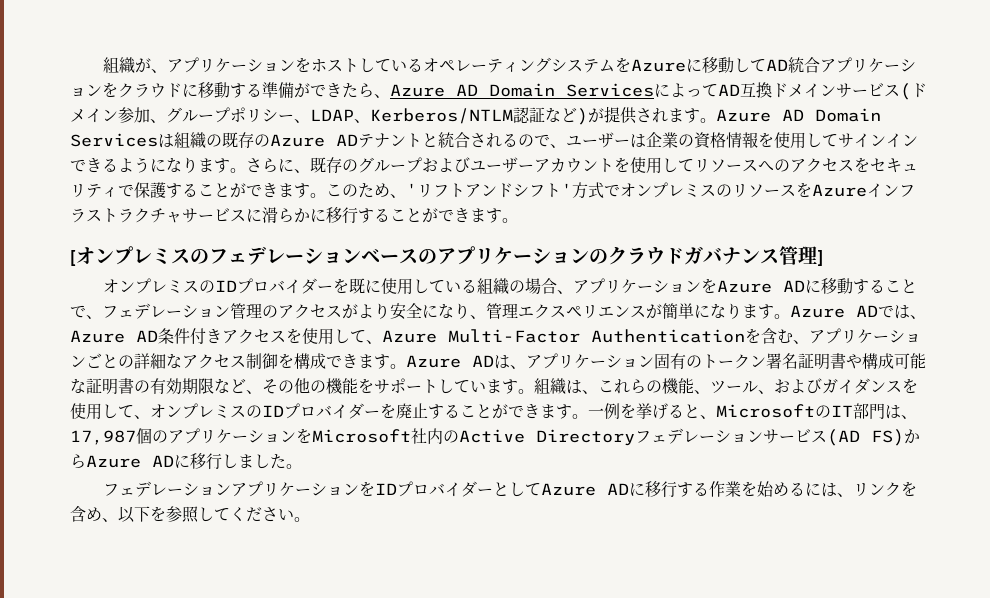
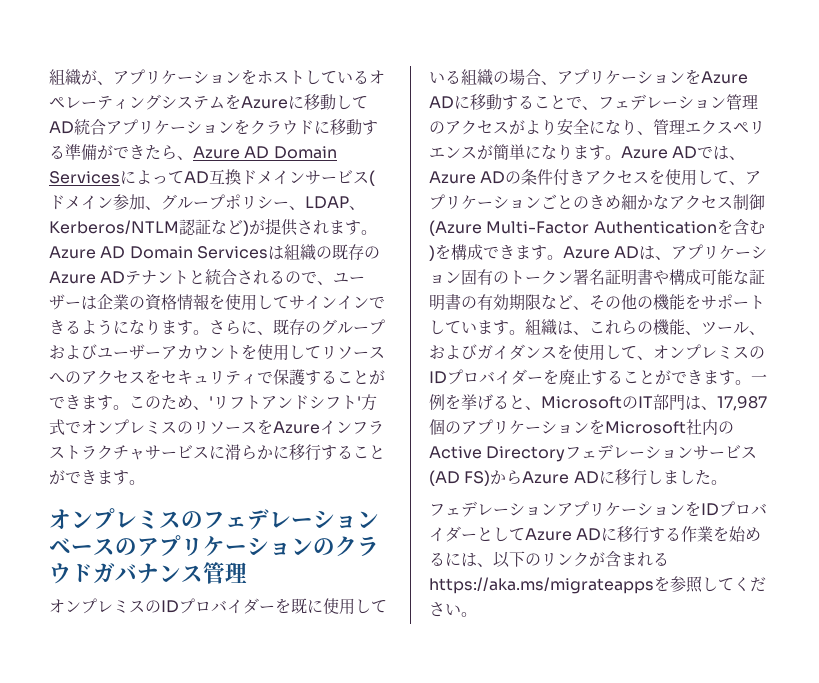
[70,250,76,266] [ -> (145, 482) none
[817,250,823,266] ] -> (247, 572) none
(158, 336) none -> [505,171,522,184] の
[382,328,809,344] Azure Multi-Factor Authenticationを含む、 -> (746, 183) none
[134,353,166,369] 詳細 -> [589,194,653,210] きめ細か
(278, 361) none -> [429,219,765,236] [429,245,435,261] (Azure Multi-Factor Authenticationを含む)
[853,481,918,497] [70,506,150,523] リンクを含め、以下 -> [493,551,669,568] [429,577,654,594] 以下のリンクが含まれるhttps://aka.ms/migrateapps

